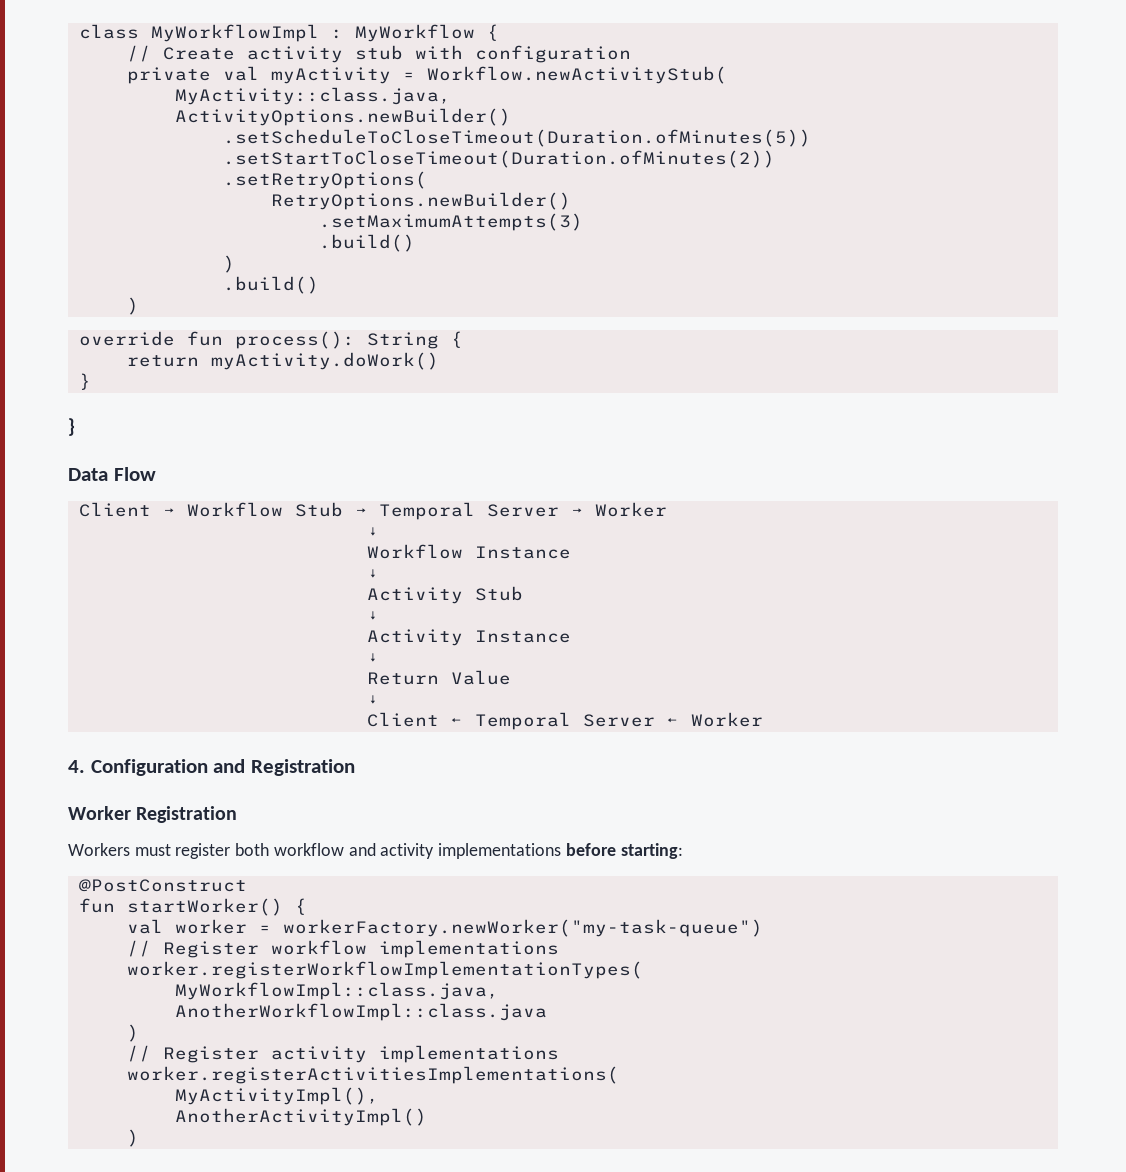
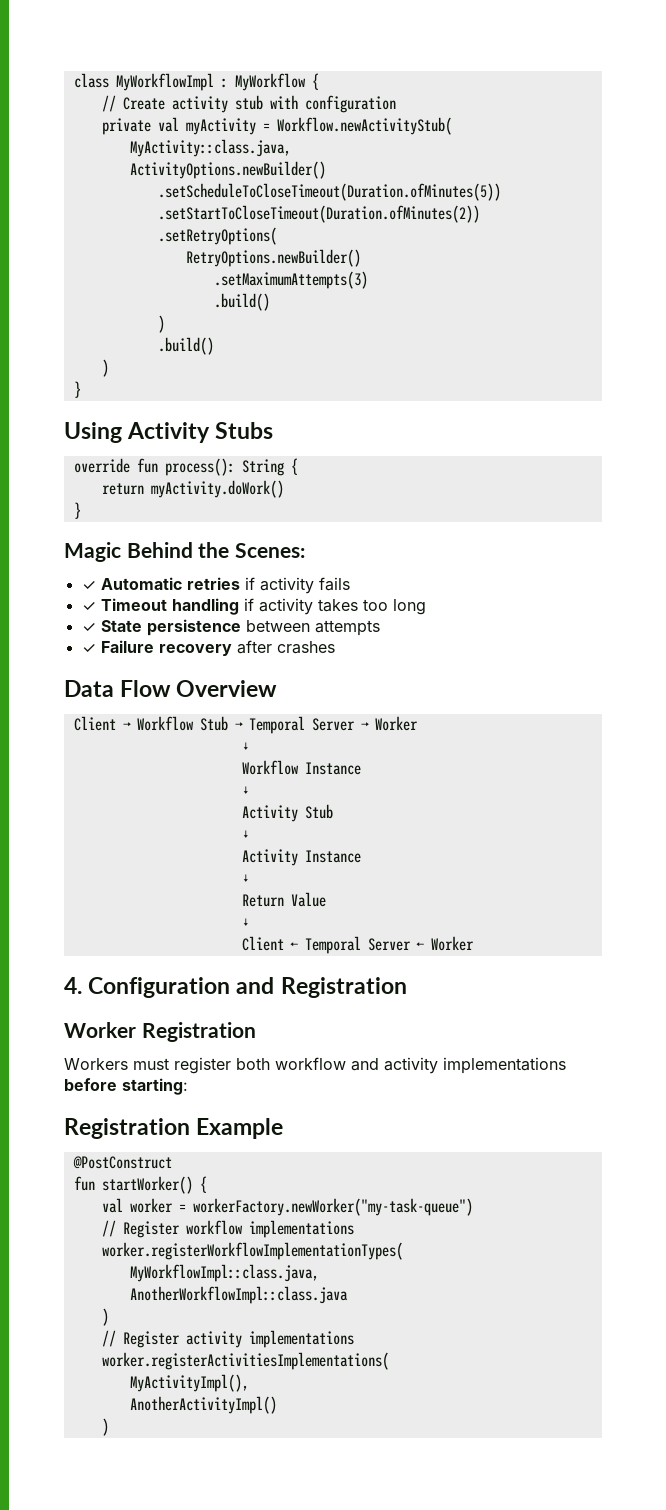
(139, 306) none -> [73,381,81,398] [64,422,274,443] // } // Using Activity Stubs
[68,418,75,436] } -> [64,542,305,562] [81,577,350,594] [81,598,426,615] [81,619,380,636] [81,640,335,656] Magic Behind the Scenes: // ✓ Automatic retries if activity fails // ✓ Timeout handling if activity takes too long // ✓ State persistence between attempts // ✓ Failure recovery after crashes
(156, 474) none -> [176,680,278,697] Overview
(683, 851) none -> [64,1118,284,1139] // Registration Example

